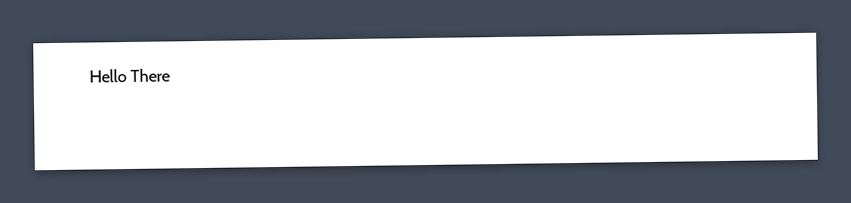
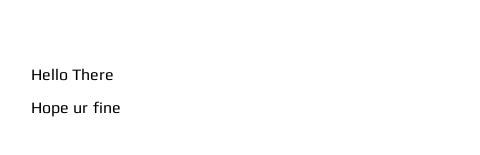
(171, 75) none -> [31,101,121,117] // Hope ur fine

